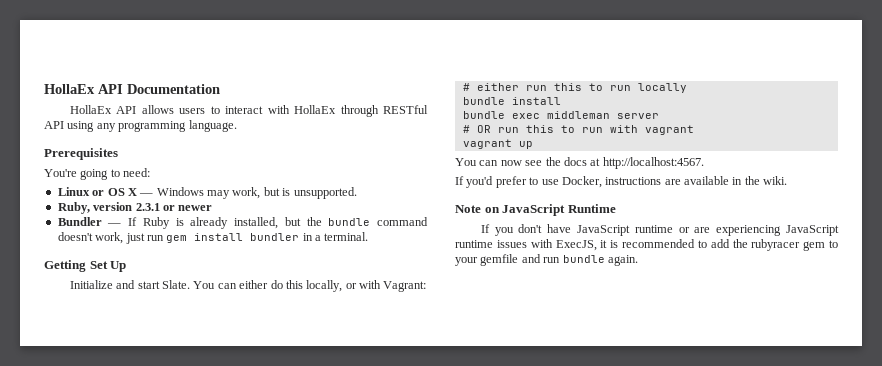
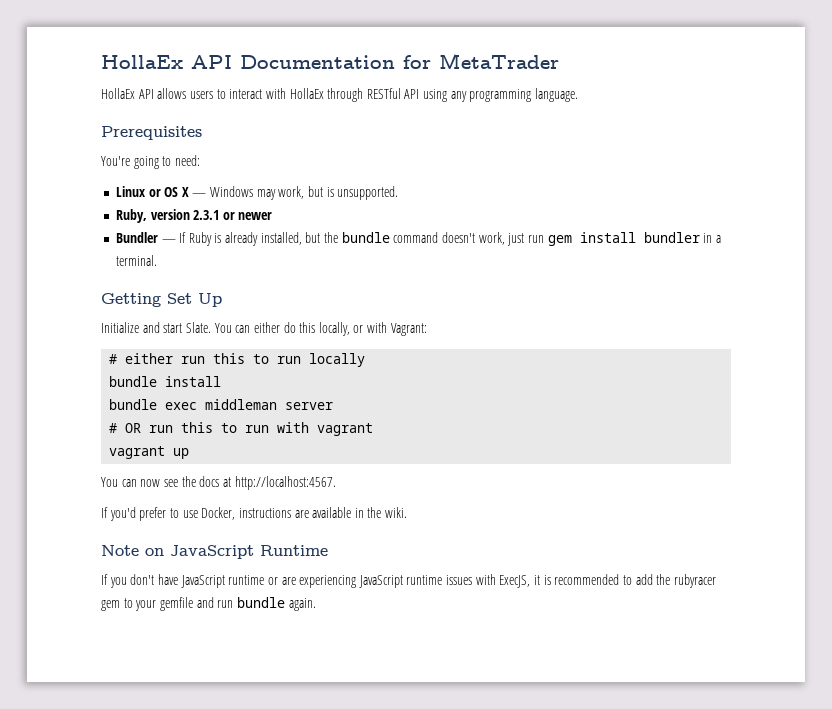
(220, 89) none -> [403,53,559,69] for MetaTrader

